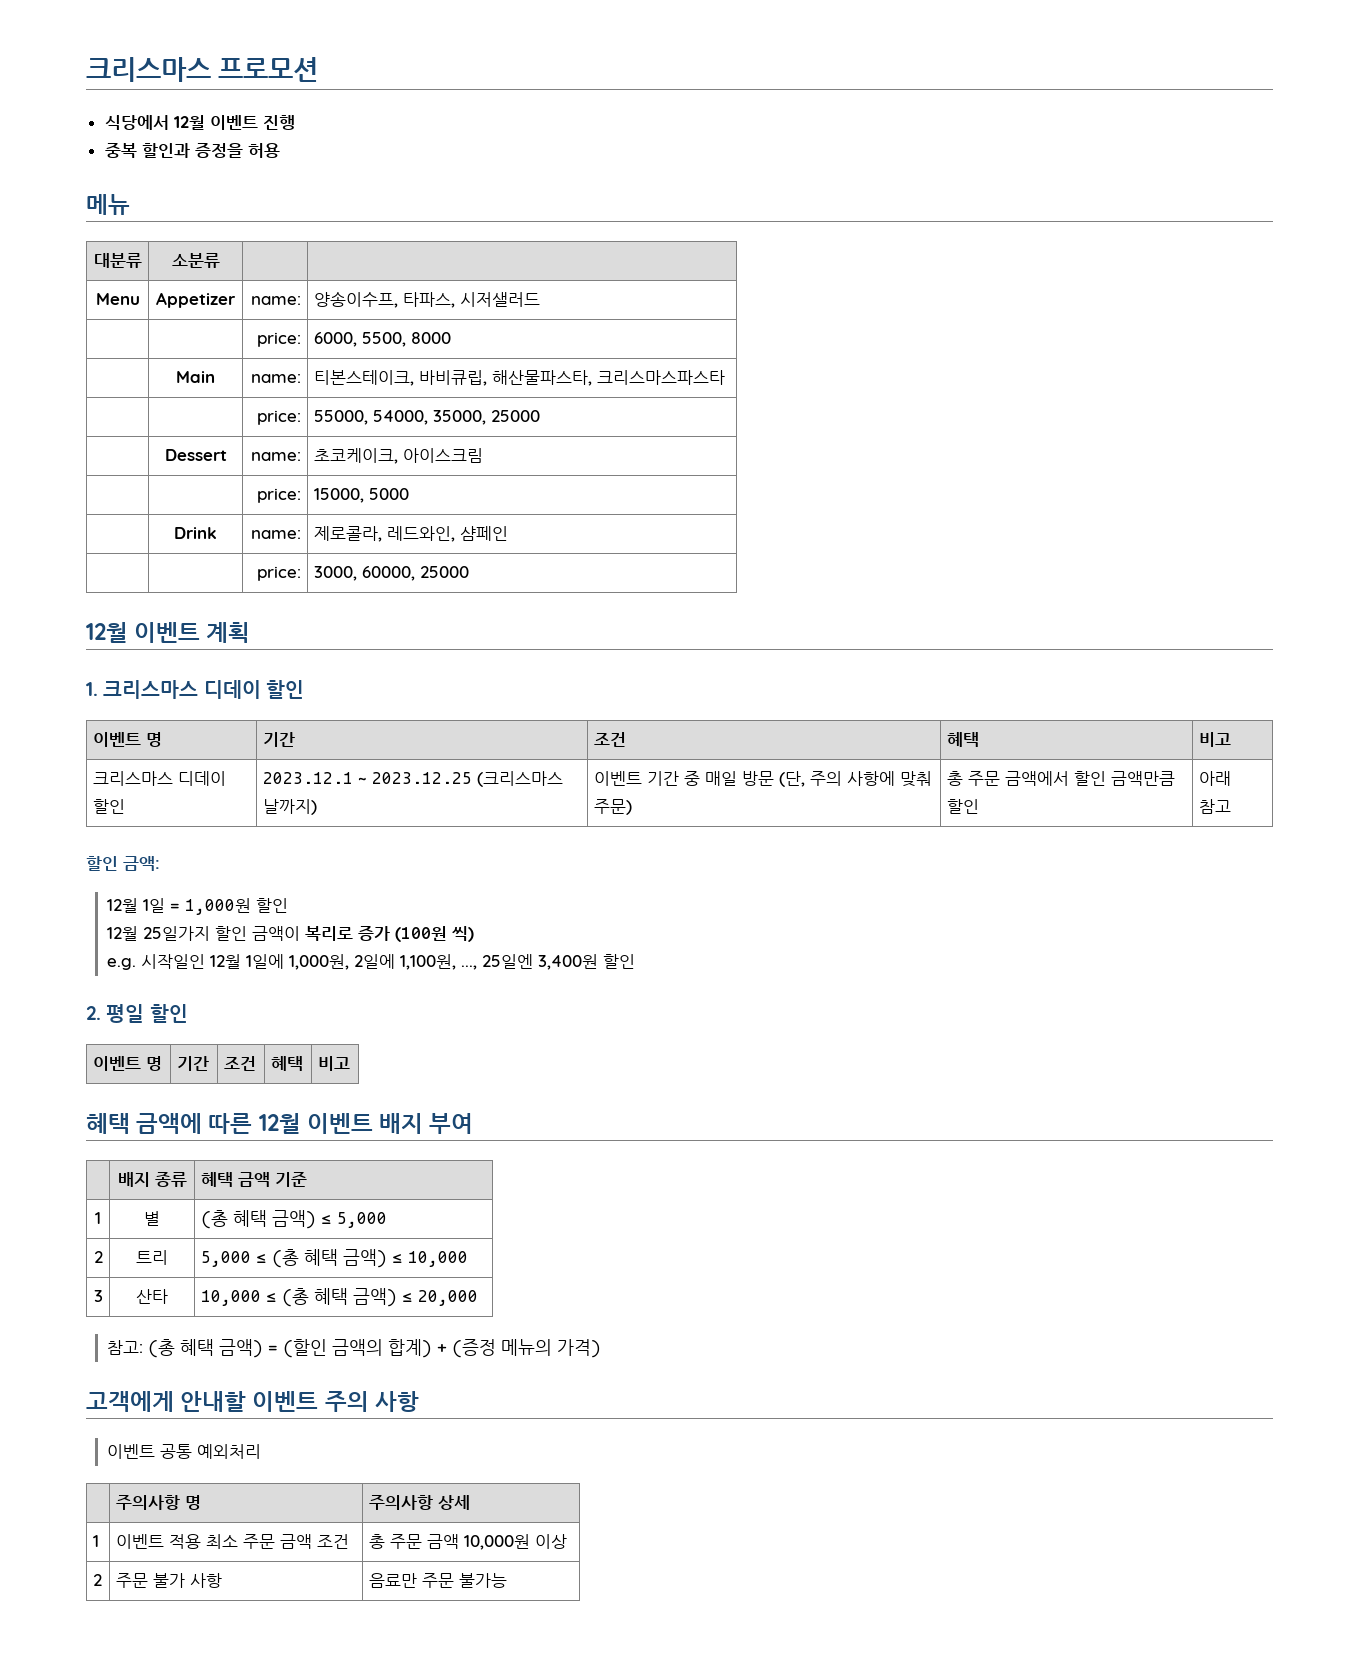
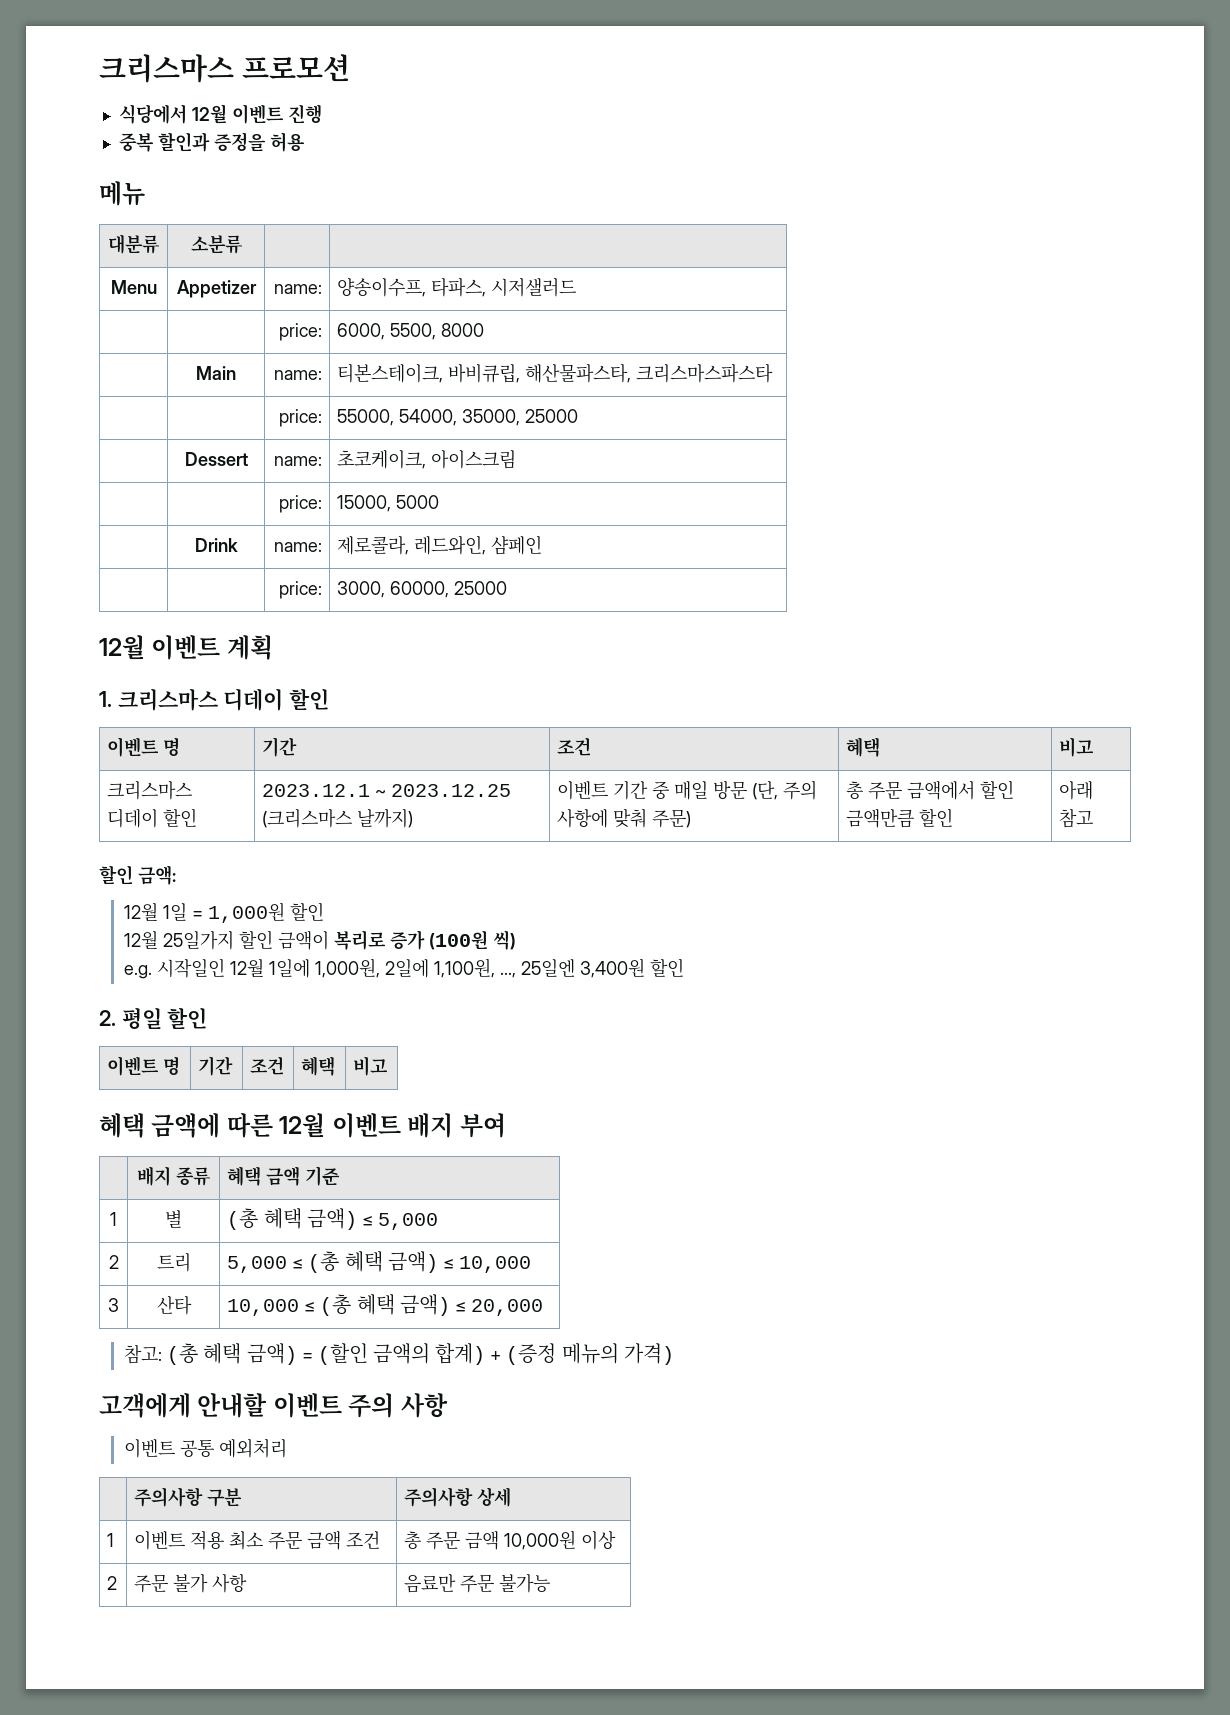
[184,1495,201,1510] 명 -> [207,1488,243,1507] 구분

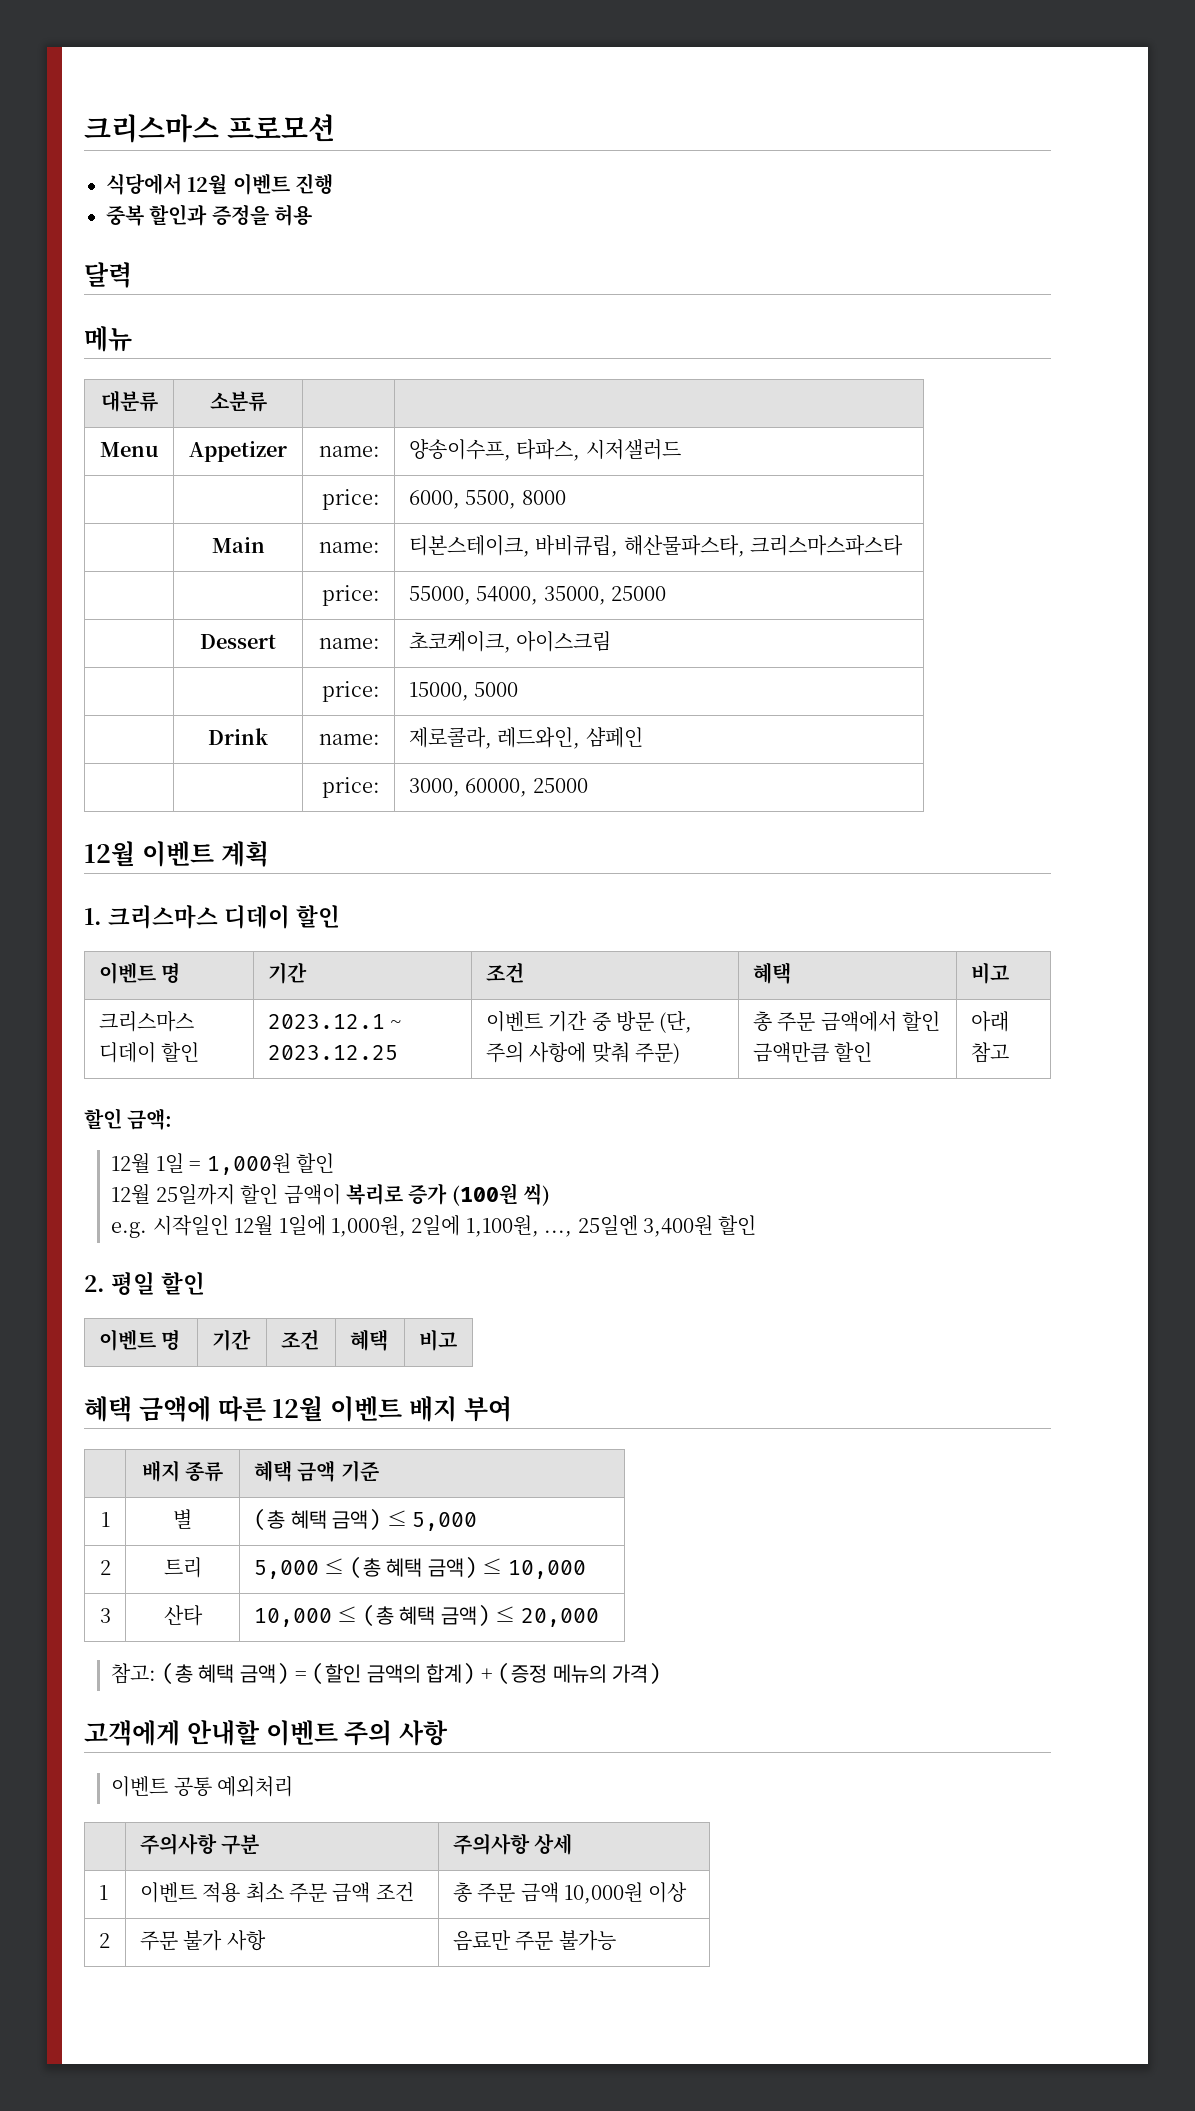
(305, 142) none -> [84,262,132,288] // 달력
[262,808,414,828] (크리스마스 날까지) -> (398, 1052) none
[674,781,709,800] 매일 -> (611, 1022) none
[162,930,234,950] 25일가지 -> [155,1184,235,1205] 25일까지

